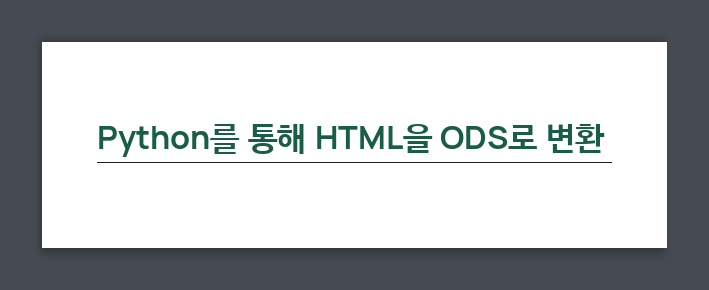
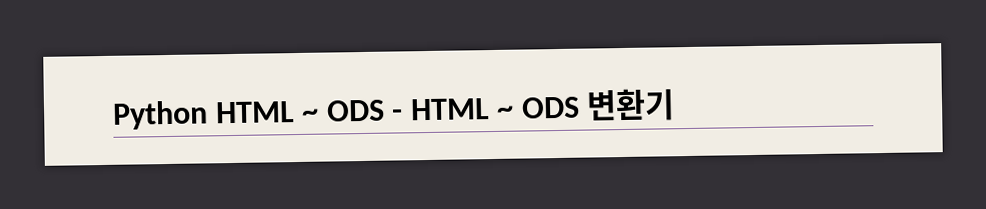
[97,124,606,157] Python를 통해 HTML을 ODS로 변환 -> [112,88,676,130] Python HTML ~ ODS - HTML ~ ODS 변환기

